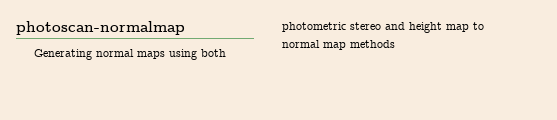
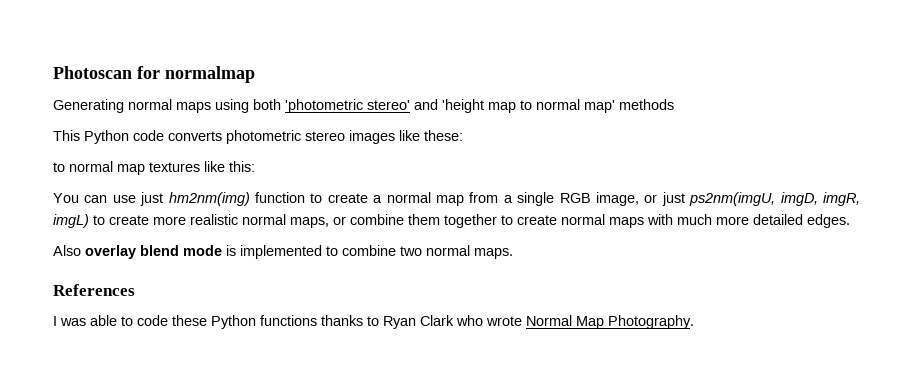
[16,21,185,35] photoscan-normalmap -> [53,66,255,83] Photoscan for normalmap
[282,22,484,33] [282,40,395,50] photometric stereo and height map to normal map methods -> [285,99,674,113] [53,130,463,144] [53,161,255,175] [53,192,860,206] [53,214,850,228] [53,245,513,259] [53,284,135,296] [53,315,694,329] 'photometric stereo' and 'height map to normal map' methods // This Python code converts photometric stereo images like these: // to normal map textures like this: // You can use just hm2nm(img) function to create a normal map from a single RGB image, or just ps2nm(imgU, imgD, imgR, imgL) to create more realistic normal maps, or combine them together to create normal maps with much more detailed edges. // Also overlay blend mode is implemented to combine two normal maps. // References // I was able to code these Python functions thanks to Ryan Clark who wrote Normal Map Photography.

